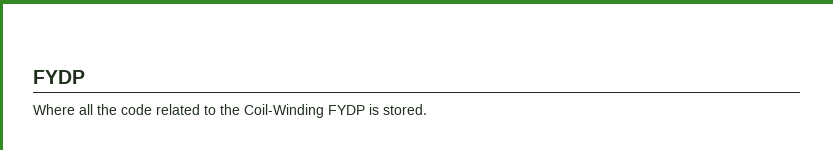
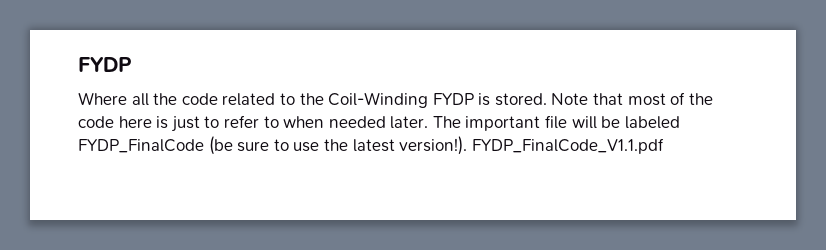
(427, 109) none -> [551,92,713,106] [78,115,680,132] [78,136,664,155] Note that most of the code here is just to refer to when needed later. The important file will be labeled FYDP_FinalCode (be sure to use the latest version!). FYDP_FinalCode_V1.1.pdf

